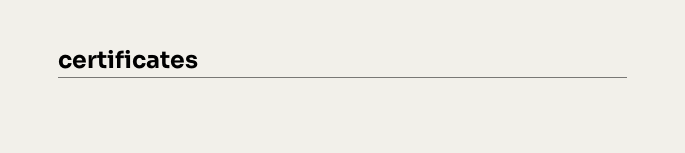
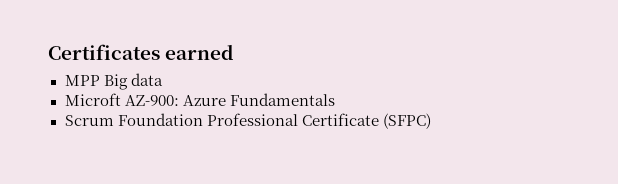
[58,49,198,69] certificates -> [48,44,235,60] [64,73,163,90] [64,93,335,106] [64,113,431,129] Certificates earned // MPP Big data // Microft AZ-900: Azure Fundamentals // Scrum Foundation Professional Certificate (SFPC)

